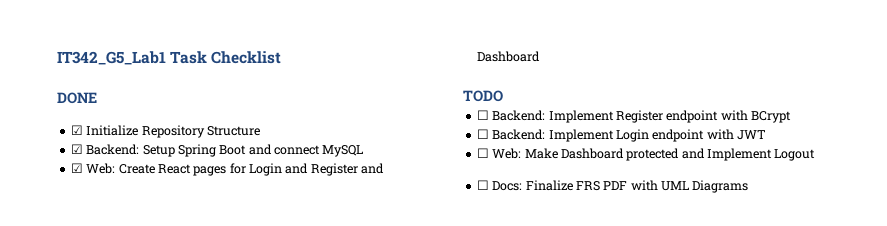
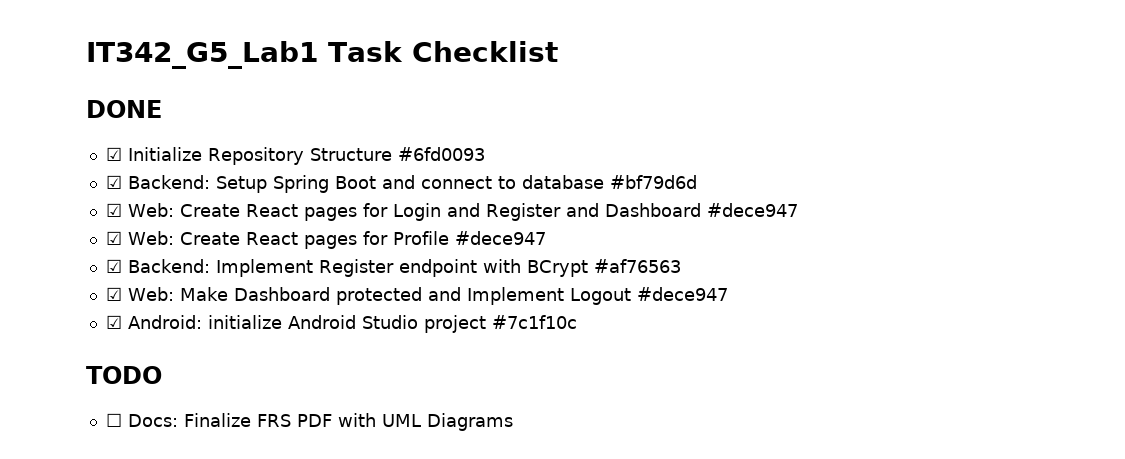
(260, 131) none -> [397,147,485,161] #6fd0093
[322,145,364,157] MySQL -> [497,175,697,189] to database #bf79d6d
[463,90,503,102] [476,110,489,120] // TODO // ☐ -> [706,203,798,217] [105,231,546,249] [105,259,122,273] #dece947 // ☑ Web: Create React pages for Profile #dece947 // ☑
[476,129,766,142] [476,148,489,158] // ☐ Backend: Implement Login endpoint with JWT // ☐ -> [593,259,681,273] [105,287,122,301] #af76563 // ☑
(816, 155) none -> [636,287,728,301] [105,315,577,333] [86,366,162,384] #dece947 // ☑ Android: initialize Android Studio project #7c1f10c // TODO

